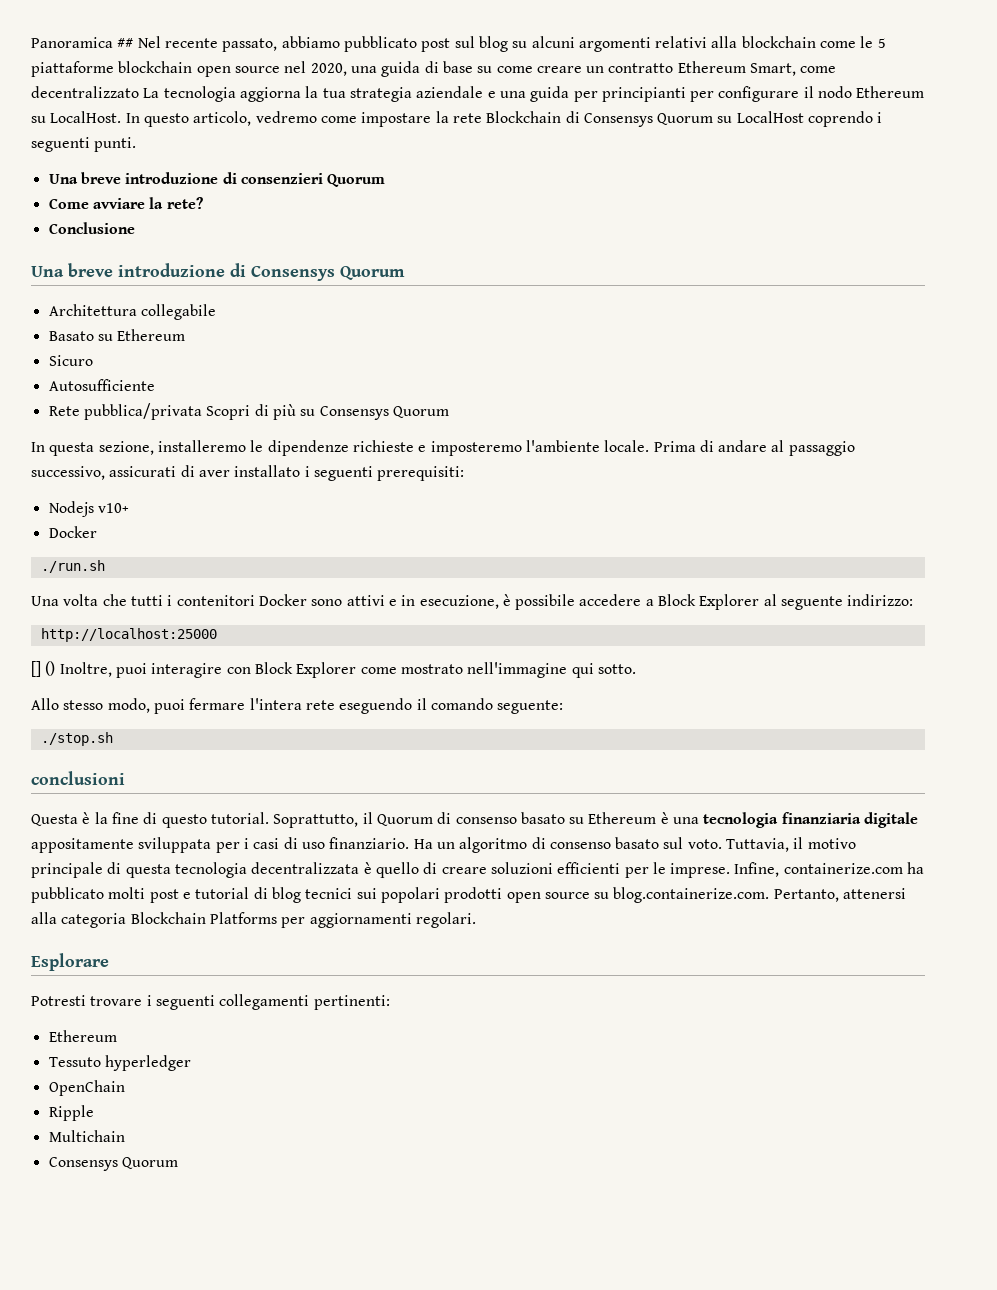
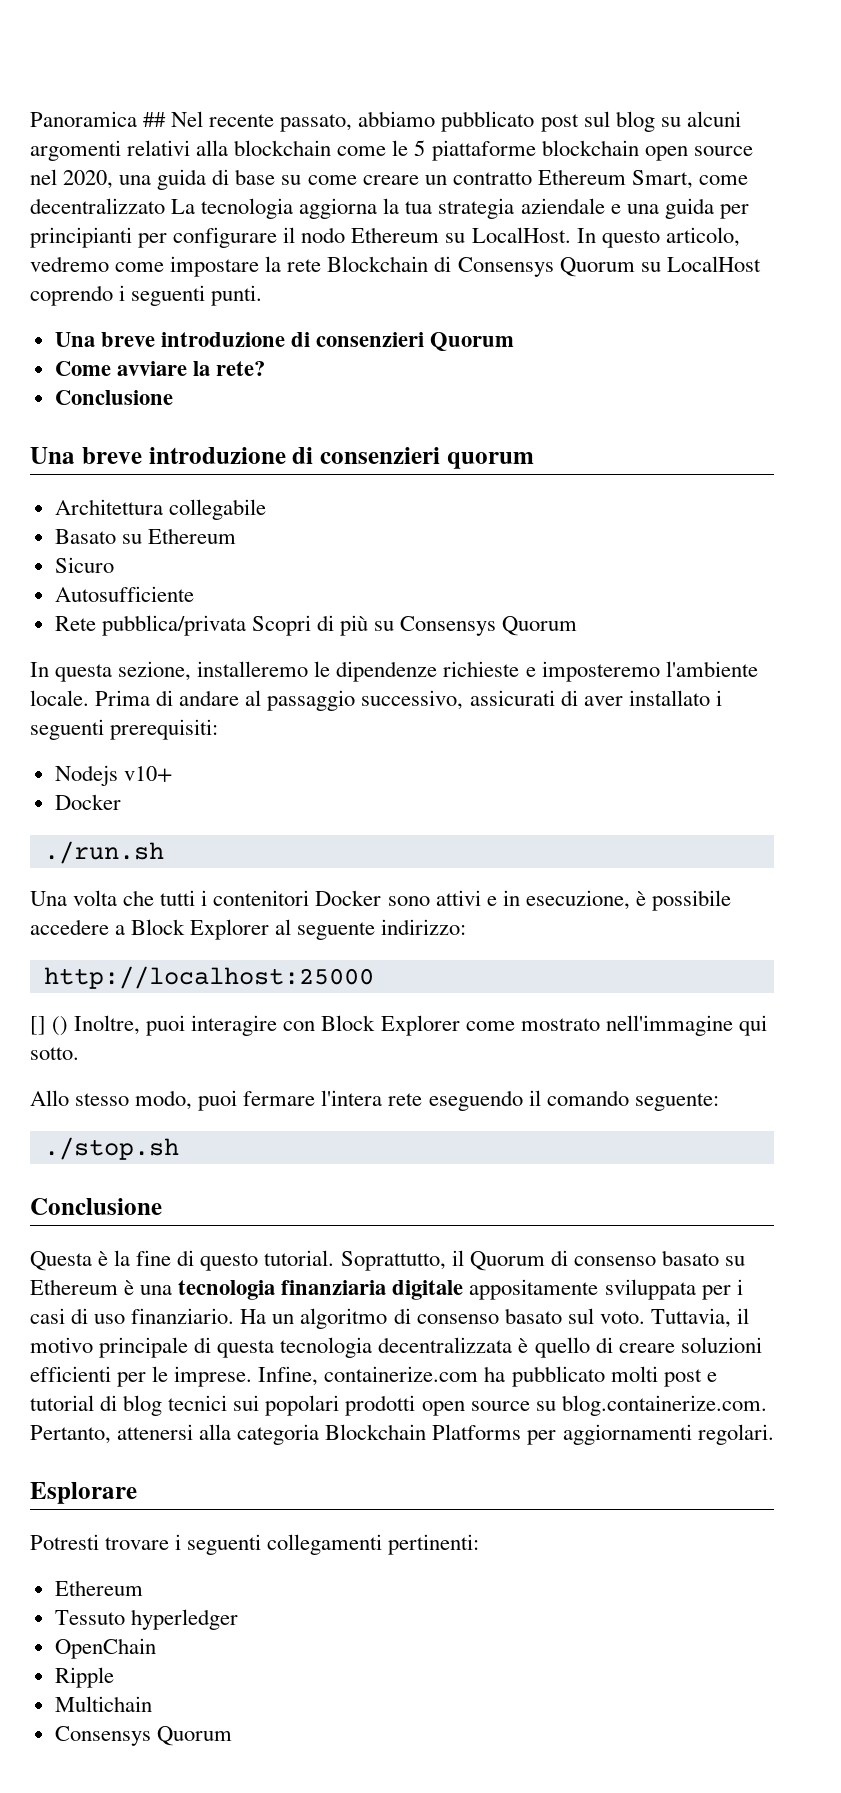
[251,266,405,281] Consensys Quorum -> [320,447,534,469] consenzieri quorum
[31,771,125,785] conclusioni -> [30,1198,162,1215] Conclusione

